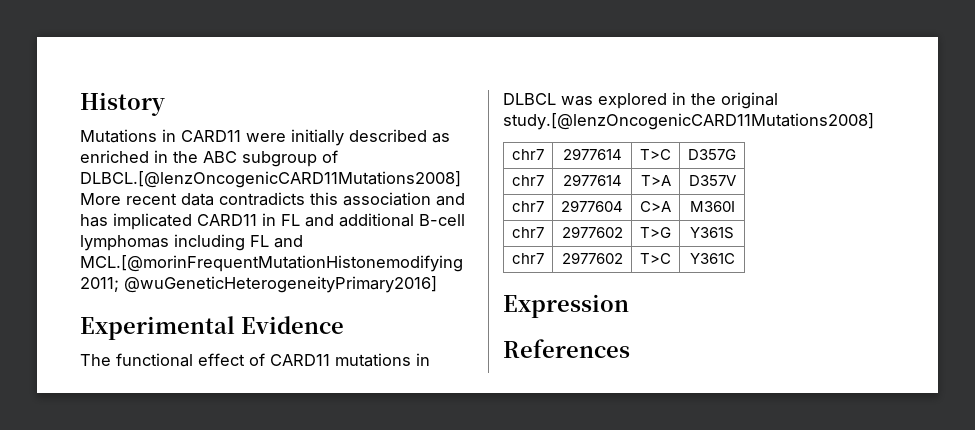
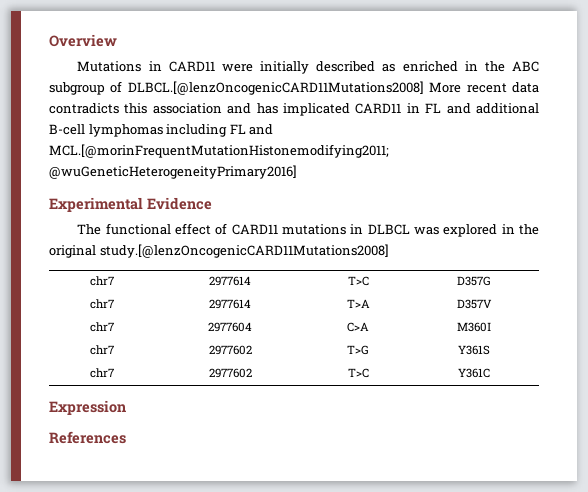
[80,92,165,116] History -> [49,34,117,47] Overview

